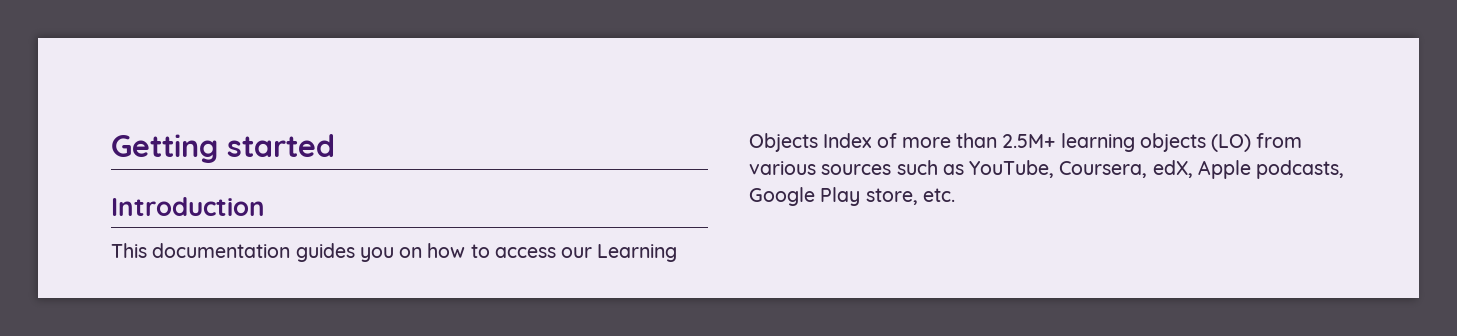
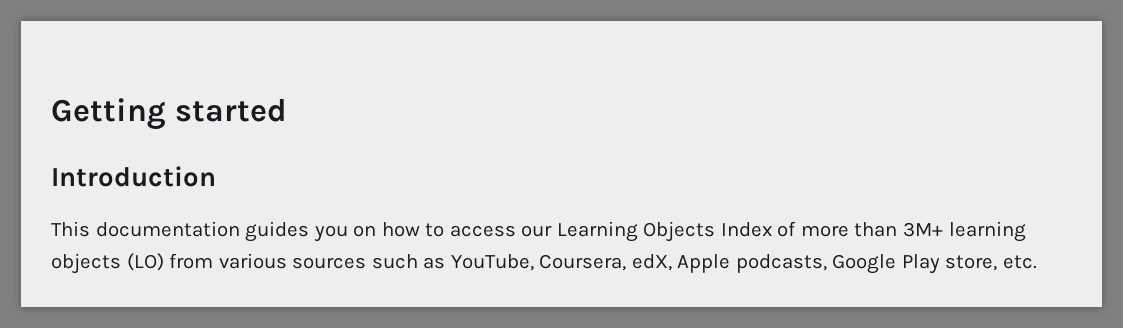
[1002,134,1056,148] 2.5M+ -> [903,222,944,237] 3M+

